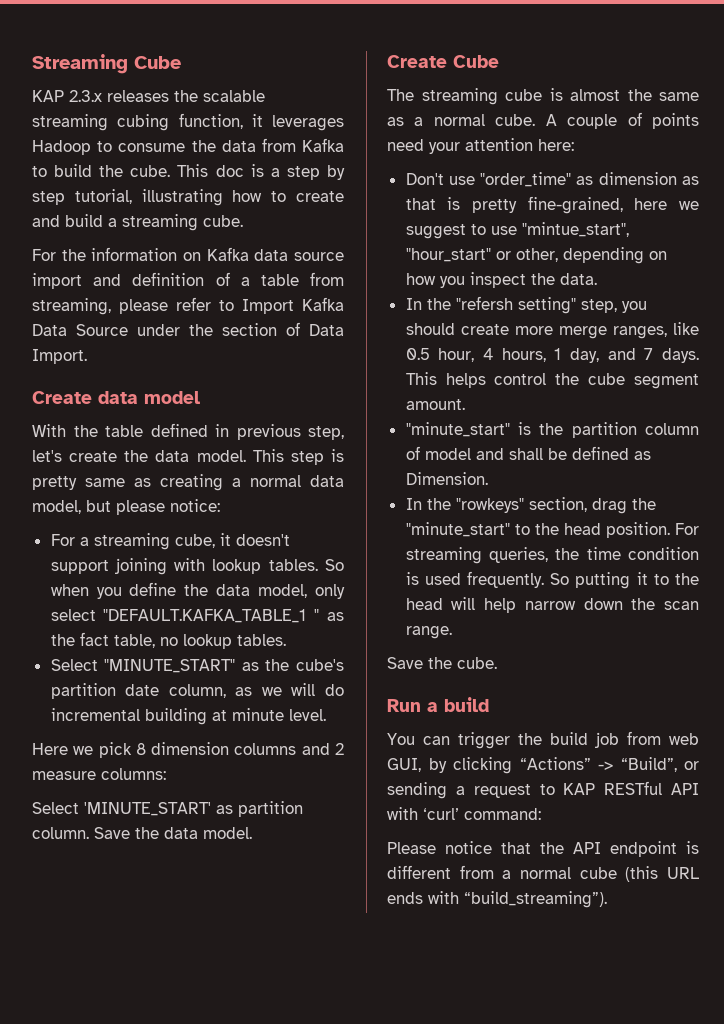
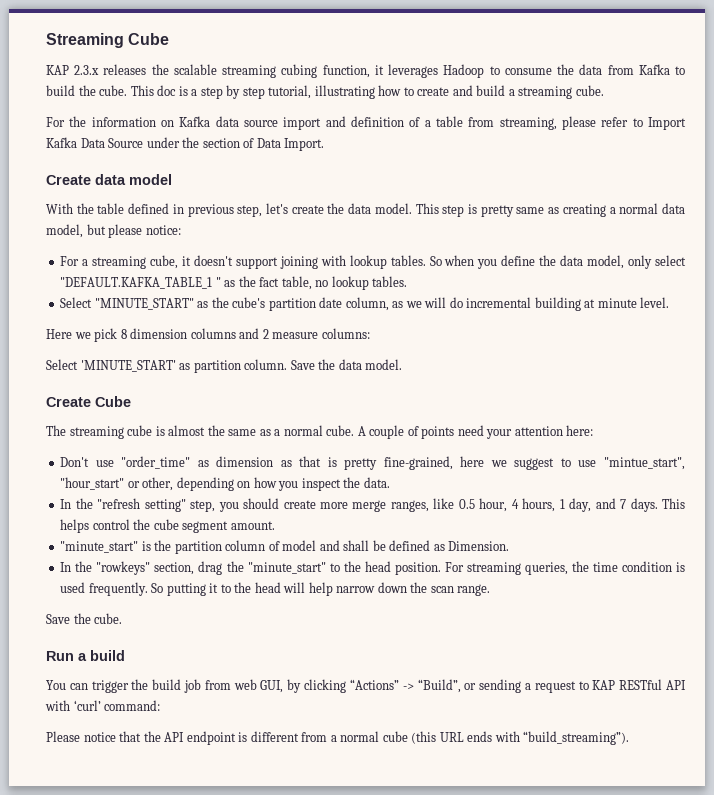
[455,296,513,310] "refersh -> [97,498,141,509] "refresh

